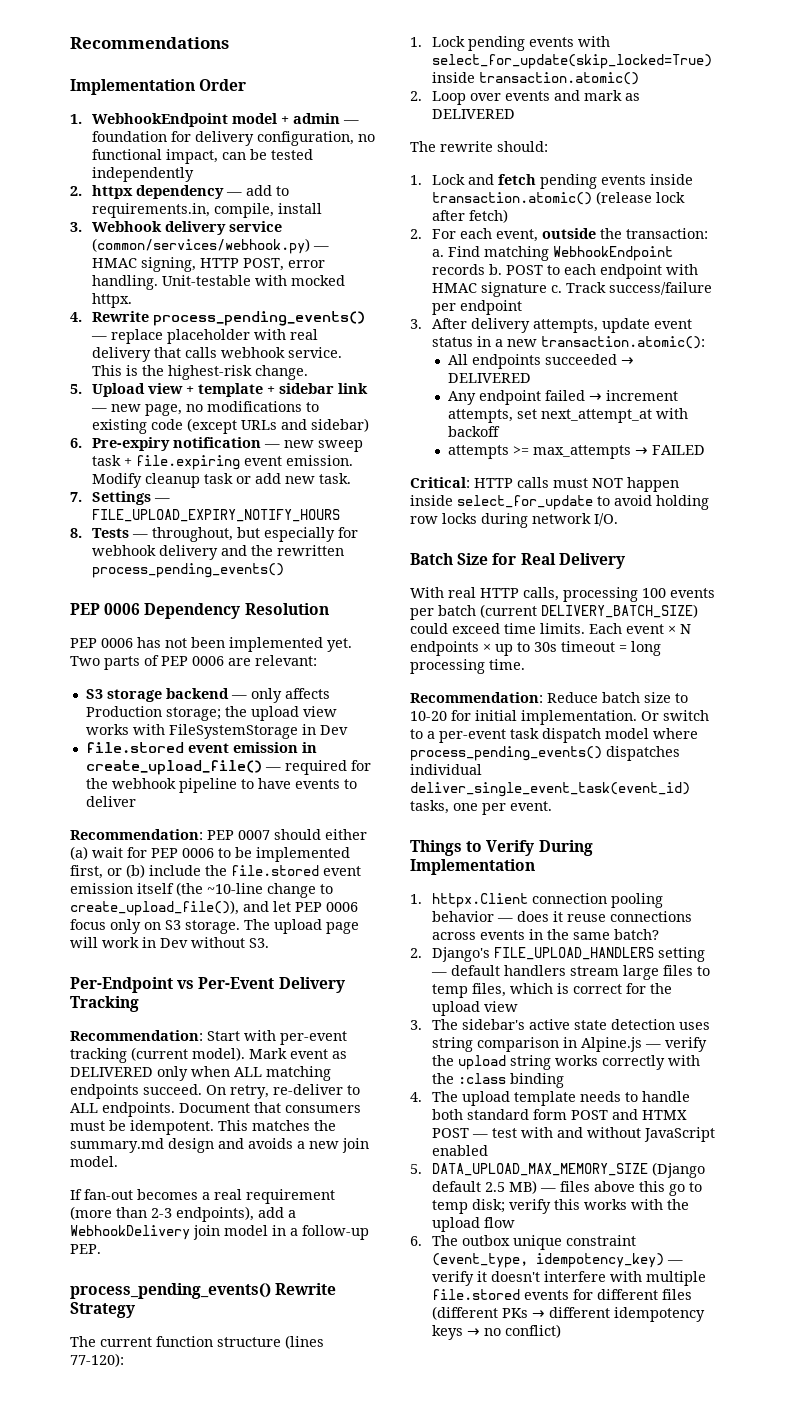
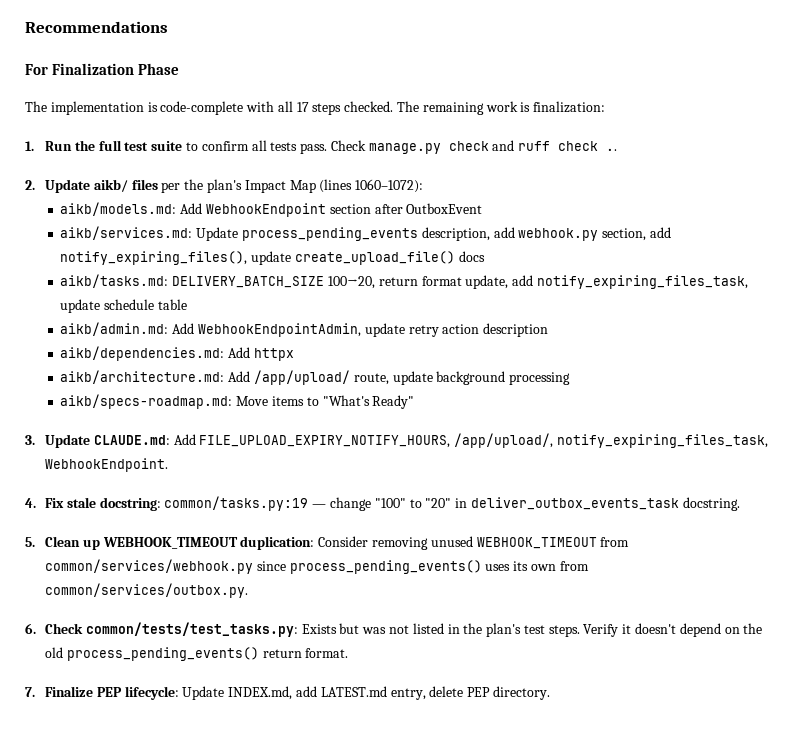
[70,79,247,95] [70,113,360,127] [92,131,376,146] [92,149,314,164] [92,167,195,182] [70,185,290,199] [92,203,323,218] [70,221,283,235] [92,238,330,254] [92,257,326,272] [92,275,346,290] [92,293,133,308] [70,311,366,326] [91,329,319,344] [92,347,343,362] [92,365,309,380] [70,383,369,397] [91,401,320,416] [92,418,370,434] [70,437,364,452] [92,455,354,470] [92,473,352,488] [70,491,171,505] [92,509,341,522] [70,527,359,542] [92,545,345,560] [92,563,285,578] [70,603,329,619] [70,637,352,652] [70,655,317,670] [85,688,330,703] [85,706,337,721] [85,724,348,739] [85,742,317,753] [85,760,371,775] [85,778,357,793] [85,796,136,807] [70,829,367,840] [70,846,350,862] [70,864,361,879] [70,882,333,898] [70,900,358,916] [70,919,359,934] [70,937,269,948] [70,977,345,993] [70,996,139,1012] [70,1030,347,1045] [70,1047,347,1063] [70,1066,331,1081] [70,1084,360,1099] [70,1102,361,1117] [70,1120,336,1135] [70,1138,369,1153] [70,1156,118,1167] [70,1189,335,1204] [70,1206,296,1222] [70,1225,369,1240] [70,1244,101,1254] [70,1283,337,1299] [70,1302,135,1318] [70,1335,324,1349] [70,1353,124,1367] [410,36,611,51] [432,54,713,69] [432,72,640,85] [410,90,641,105] [432,109,516,119] [410,141,548,152] [410,174,694,189] [432,191,686,205] [432,209,509,223] [410,228,709,242] [432,246,674,261] [432,264,699,279] [432,282,713,297] [432,300,523,315] [410,318,693,333] [432,336,706,349] [448,354,635,369] [448,373,532,383] [448,390,679,405] [448,408,689,423] [448,426,501,437] [448,445,706,459] [410,477,679,492] [410,495,709,510] [410,513,618,528] [410,553,625,569] [410,587,715,602] [410,604,698,620] [410,623,691,634] [410,641,661,656] [410,659,525,674] [410,692,688,703] [410,710,709,725] [410,728,698,743] [410,746,680,761] [410,764,482,775] [410,782,690,797] [410,800,552,815] [410,840,593,856] [410,859,535,875] [410,893,664,908] [432,911,693,922] [432,929,660,940] [410,947,706,962] [431,965,711,980] [432,983,673,998] [432,1001,519,1016] [410,1019,711,1030] [432,1037,708,1052] [432,1055,701,1070] [432,1073,565,1088] [410,1091,691,1106] [432,1109,688,1120] [432,1127,716,1142] [432,1145,489,1156] [410,1162,706,1178] [432,1180,703,1196] [432,1199,690,1214] [432,1217,516,1232] [410,1235,637,1250] [432,1253,684,1268] [432,1271,707,1286] [432,1289,693,1300] [432,1306,706,1322] [432,1324,562,1340] Implementation Order // 1. WebhookEndpoint model + admin — foundation for delivery configuration, no functional impact, can be tested independently // 2. httpx dependency — add to requirements.in, compile, install // 3. Webhook delivery service (common/services/webhook.py) — HMAC signing, HTTP POST, error handling. Unit-testable with mocked httpx. // 4. Rewrite process_pending_events() — replace placeholder with real delivery that calls webhook service. This is the highest-risk change. // 5. Upload view + template + sidebar link — new page, no modifications to existing code (except URLs and sidebar) // 6. Pre-expiry notification — new sweep task + file.expiring event emission. Modify cleanup task or add new task. // 7. Settings — FILE_UPLOAD_EXPIRY_NOTIFY_HOURS // 8. Tests — throughout, but especially for webhook delivery and the rewritten process_pending_events() // PEP 0006 Dependency Resolution // PEP 0006 has not been implemented yet. Two parts of PEP 0006 are relevant: // S3 storage backend — only affects Production storage; the upload view works with FileSystemStorage in Dev // file.stored event emission in create_upload_file() — required for the webhook pipeline to have events to deliver // Recommendation: PEP 0007 should either (a) wait for PEP 0006 to be implemented first, or (b) include the file.stored event emission itself (the ~10-line change to create_upload_file()), and let PEP 0006 focus only on S3 storage. The upload page will work in Dev without S3. // Per-Endpoint vs Per-Event Delivery Tracking // Recommendation: Start with per-event tracking (current model). Mark event as DELIVERED only when ALL matching endpoints succeed. On retry, re-deliver to ALL endpoints. Document that consumers must be idempotent. This matches the summary.md design and avoids a new join model. // If fan-out becomes a real requirement (more than 2-3 endpoints), add a WebhookDelivery join model in a follow-up PEP. // process_pending_events() Rewrite Strategy // The current function structure (lines 77-120): // 1. Lock pending events with select_for_update(skip_locked=True) inside transaction.atomic() // 2. Loop over events and mark as DELIVERED // The rewrite should: // 1. Lock and fetch pending events inside transaction.atomic() (release lock after fetch) // 2. For each event, outside the transaction: a. Find matching WebhookEndpoint records b. POST to each endpoint with HMAC signature c. Track success/failure per endpoint // 3. After delivery attempts, update event status in a new transaction.atomic(): // All endpoints succeeded → DELIVERED // Any endpoint failed → increment attempts, set next_attempt_at with backoff // attempts >= max_attempts → FAILED // Critical: HTTP calls must NOT happen inside select_for_update to avoid holding row locks during network I/O. // Batch Size for Real Delivery // With real HTTP calls, processing 100 events per batch (current DELIVERY_BATCH_SIZE) could exceed time limits. Each event × N endpoints × up to 30s timeout = long processing time. // Recommendation: Reduce batch size to 10-20 for initial implementation. Or switch to a per-event task dispatch model where process_pending_events() dispatches individual deliver_single_event_task(event_id) tasks, one per event. // Things to Verify During Implementation // 1. httpx.Client connection pooling behavior — does it reuse connections across events in the same batch? // 2. Django's FILE_UPLOAD_HANDLERS setting — default handlers stream large files to temp files, which is correct for the upload view // 3. The sidebar's active state detection uses string comparison in Alpine.js — verify the upload string works correctly with the :class binding // 4. The upload template needs to handle both standard form POST and HTMX POST — test with and without JavaScript enabled // 5. DATA_UPLOAD_MAX_MEMORY_SIZE (Django default 2.5 MB) — files above this go to temp disk; verify this works with the upload flow // 6. The outbox unique constraint (event_type, idempotency_key) — verify it doesn't interfere with multiple file.stored events for different files (different PKs → different idempotency keys → no conflict) -> [25,63,180,75] [25,101,606,115] [25,140,618,154] [25,179,424,193] [60,202,483,217] [60,226,671,241] [60,251,485,265] [60,274,748,289] [60,299,188,313] [60,322,549,337] [60,346,295,361] [60,370,571,385] [60,394,415,409] [25,433,768,448] [45,458,169,472] [25,496,740,511] [25,536,630,550] [45,559,589,574] [45,583,249,598] [25,622,763,637] [45,647,349,661] [25,686,550,700] For Finalization Phase // The implementation is code-complete with all 17 steps checked. The remaining work is finalization: // 1. Run the full test suite to confirm all tests pass. Check manage.py check and ruff check .. // 2. Update aikb/ files per the plan's Impact Map (lines 1060–1072): // aikb/models.md: Add WebhookEndpoint section after OutboxEvent // aikb/services.md: Update process_pending_events description, add webhook.py section, add notify_expiring_files(), update create_upload_file() docs // aikb/tasks.md: DELIVERY_BATCH_SIZE 100→20, return format update, add notify_expiring_files_task, update schedule table // aikb/admin.md: Add WebhookEndpointAdmin, update retry action description // aikb/dependencies.md: Add httpx // aikb/architecture.md: Add /app/upload/ route, update background processing // aikb/specs-roadmap.md: Move items to "What's Ready" // 3. Update CLAUDE.md: Add FILE_UPLOAD_EXPIRY_NOTIFY_HOURS, /app/upload/, notify_expiring_files_task, WebhookEndpoint. // 4. Fix stale docstring: common/tasks.py:19 — change "100" to "20" in deliver_outbox_events_task docstring. // 5. Clean up WEBHOOK_TIMEOUT duplication: Consider removing unused WEBHOOK_TIMEOUT from common/services/webhook.py since process_pending_events() uses its own from common/services/outbox.py. // 6. Check common/tests/test_tasks.py: Exists but was not listed in the plan's test steps. Verify it doesn't depend on the old process_pending_events() return format. // 7. Finalize PEP lifecycle: Update INDEX.md, add LATEST.md entry, delete PEP directory.

